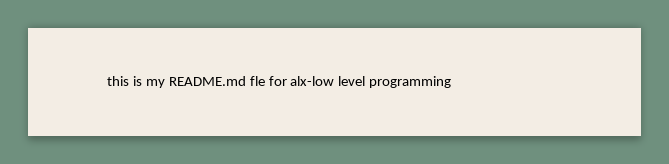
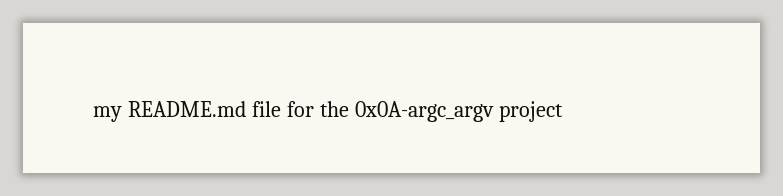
[107,76,452,88] this is my README.md fle for alx-low level programming -> [93,101,563,122] my README.md file for the 0x0A-argc_argv project

